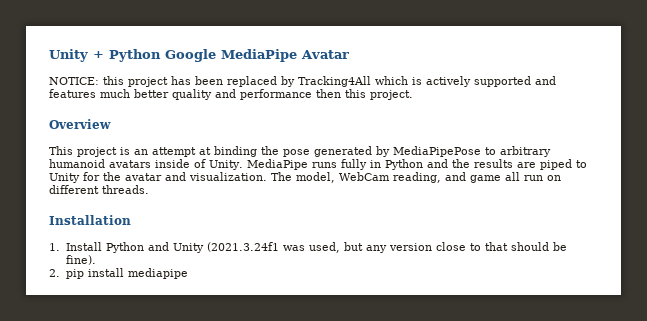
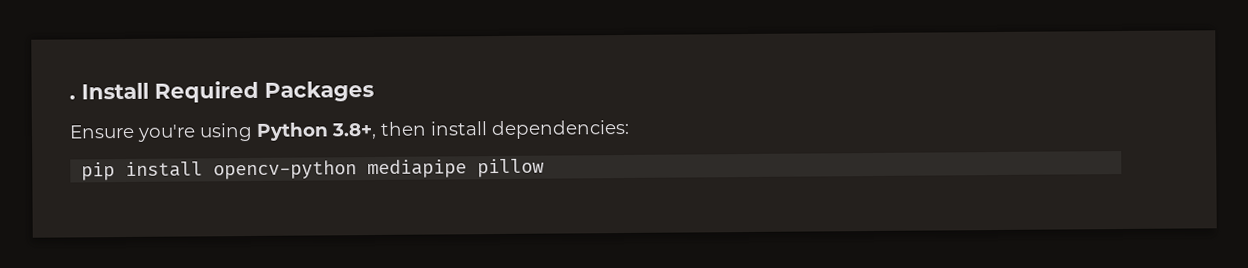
[49,49,349,62] [49,76,556,87] [49,89,413,100] [49,119,111,129] [49,146,551,157] [49,159,587,170] [49,172,561,183] [49,185,149,194] [49,215,131,225] [49,242,567,253] [65,255,96,265] [49,268,188,279] Unity + Python Google MediaPipe Avatar // NOTICE: this project has been replaced by Tracking4All which is actively supported and features much better quality and performance then this project. // Overview // This project is an attempt at binding the pose generated by MediaPipePose to arbitrary humanoid avatars inside of Unity. MediaPipe runs fully in Python and the results are piped to Unity for the avatar and visualization. The model, WebCam reading, and game all run on different threads. // Installation // 1. Install Python and Unity (2021.3.24f1 was used, but any version close to that should be fine). // 2. pip install mediapipe -> [69,80,374,103] [69,119,630,142] [81,158,546,181] . Install Required Packages // Ensure you're using Python 3.8+, then install dependencies: // pip install opencv-python mediapipe pillow

